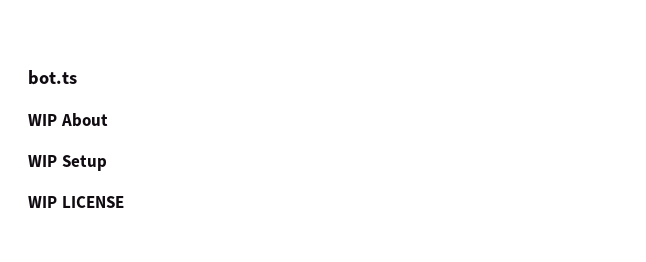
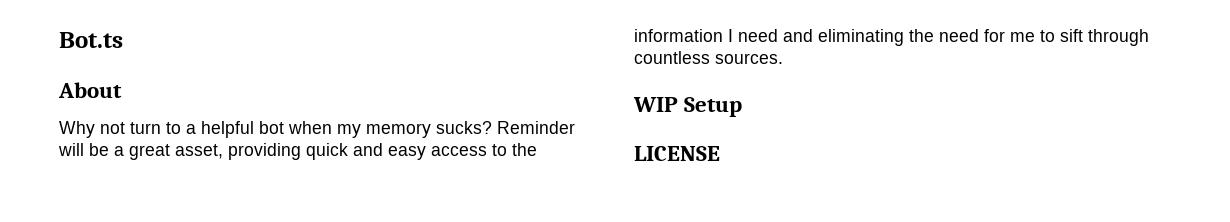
[28,70,77,85] [28,114,57,126] bot.ts // WIP -> [59,32,123,48] Bot.ts //
(108, 120) none -> [59,121,575,138] [58,143,537,160] [634,29,1149,46] [634,51,783,64] // Why not turn to a helpful bot when my memory sucks? Reminder will be a great asset, providing quick and easy access to the information I need and eliminating the need for me to sift through countless sources.
[28,196,57,208] WIP -> (743, 107) none

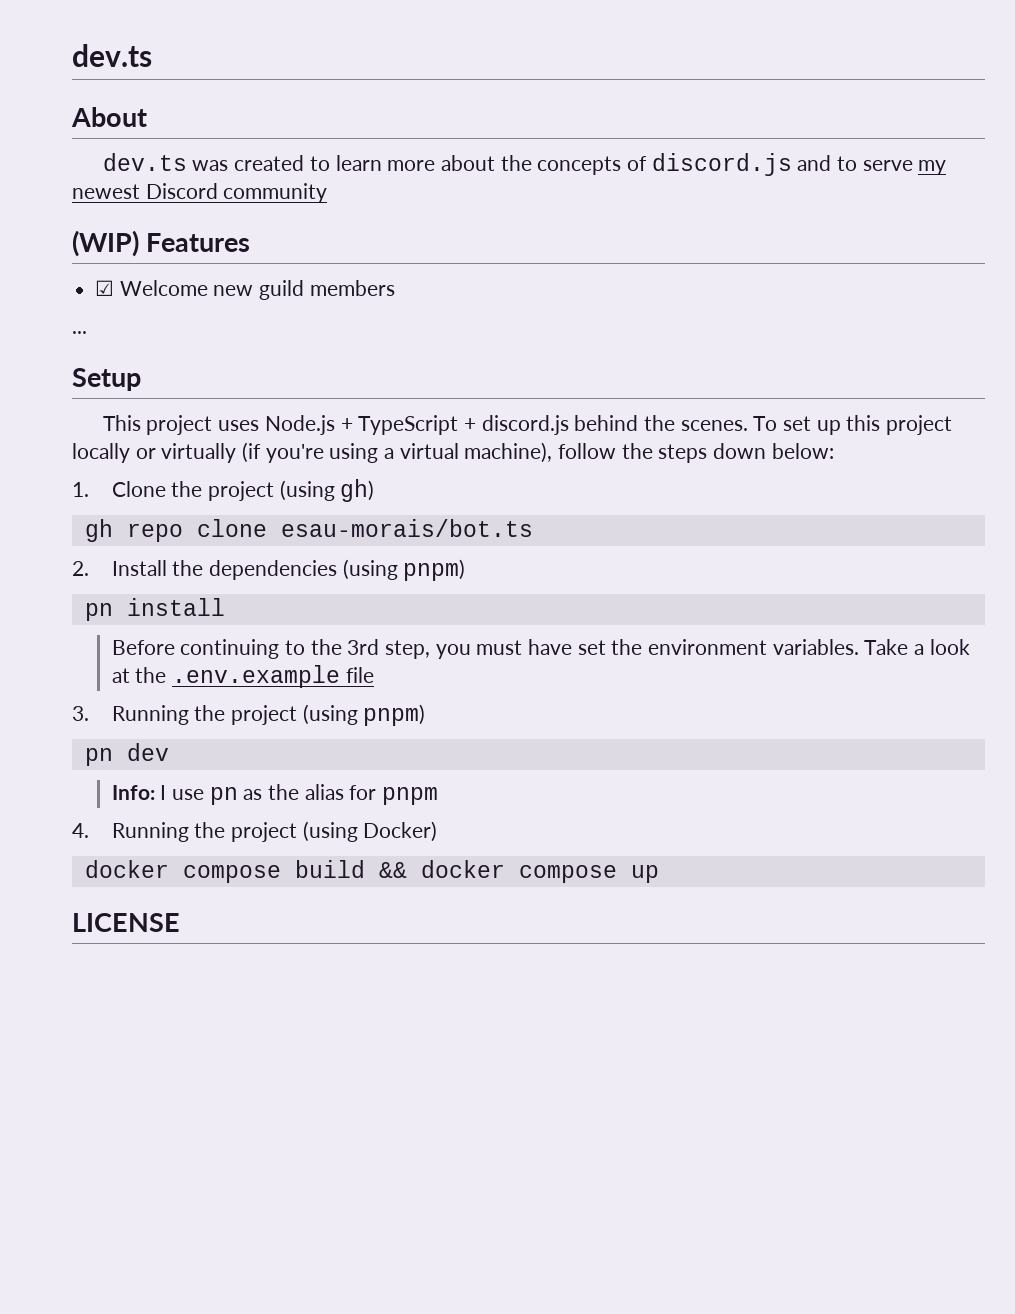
[59,32,123,48] Bot.ts -> [72,44,152,67] dev.ts
[59,121,575,138] [58,143,537,160] [634,29,1149,46] [634,51,783,64] [633,97,743,117] Why not turn to a helpful bot when my memory sucks? Reminder will be a great asset, providing quick and easy access to the information I need and eliminating the need for me to sift through countless sources. // WIP Setup -> [102,153,947,176] [72,183,328,203] [72,230,251,257] [95,280,395,300] [72,331,87,334] [72,368,141,391] [102,415,952,435] [72,442,834,463] [72,479,375,502] [84,519,533,542] [72,559,466,581] [84,598,225,621] [111,639,970,659] [111,665,374,688] [72,704,426,726] [84,743,169,766] [111,784,439,805] [72,821,438,842] [84,860,659,883] dev.ts was created to learn more about the concepts of discord.js and to serve my newest Discord community // (WIP) Features // ☑ Welcome new guild members // ... // Setup // This project uses Node.js + TypeScript + discord.js behind the scenes. To set up this project locally or virtually (if you're using a virtual machine), follow the steps down below: // 1. Clone the project (using gh) // gh repo clone esau-morais/bot.ts // 2. Install the dependencies (using pnpm) // pn install // Before continuing to the 3rd step, you must have set the environment variables. Take a look at the .env.example file // 3. Running the project (using pnpm) // pn dev // Info: I use pn as the alias for pnpm // 4. Running the project (using Docker) // docker compose build && docker compose up

